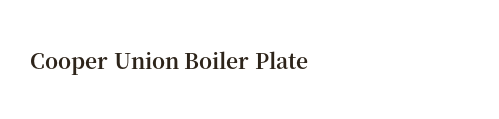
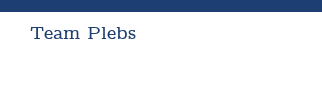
[30,51,309,75] Cooper Union Boiler Plate -> [30,27,136,39] Team Plebs

